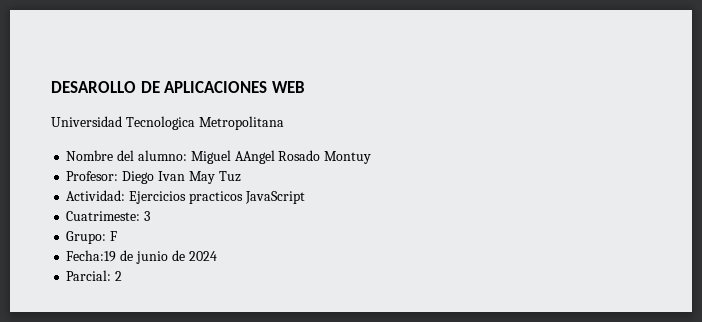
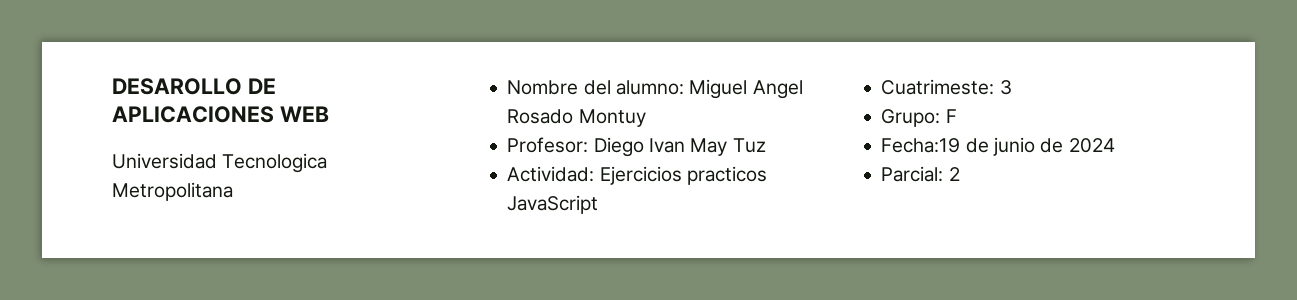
[234,150,275,164] AAngel -> [752,80,803,99] Angel

